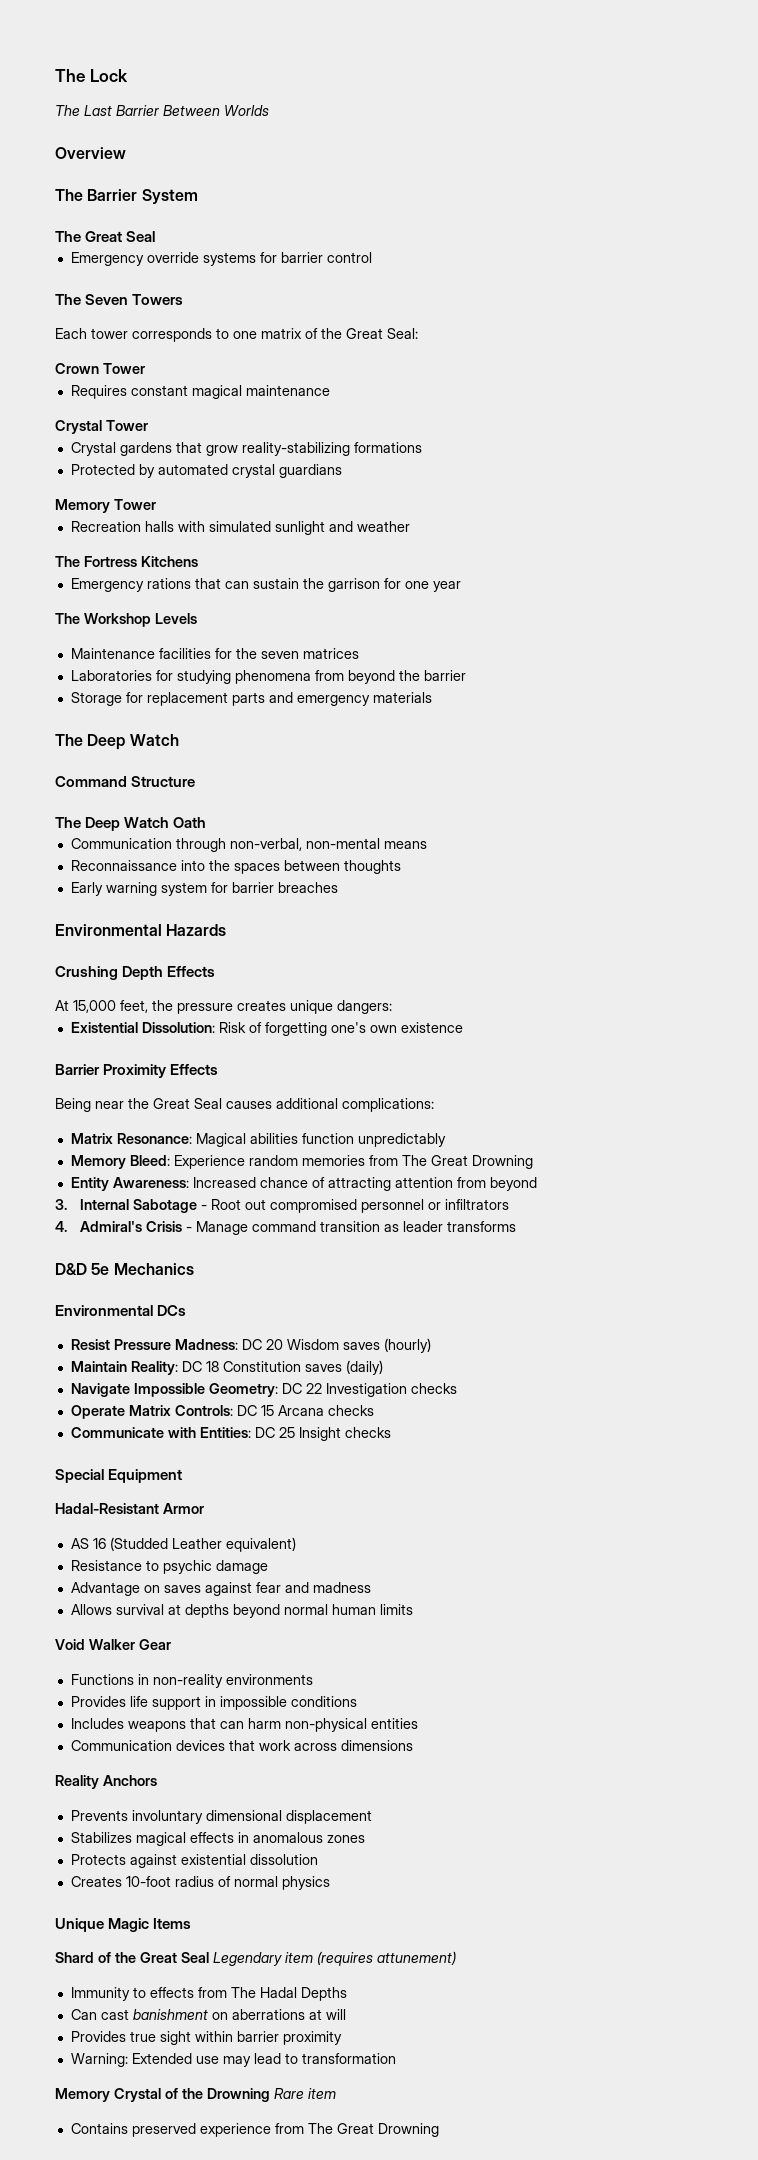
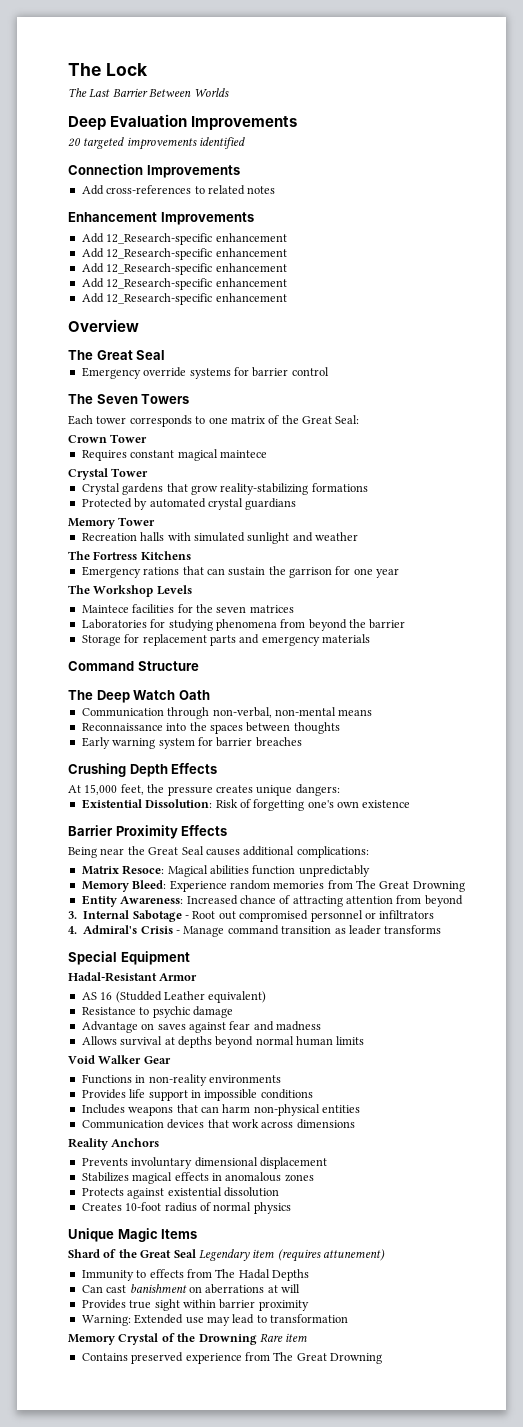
[55,147,126,159] [55,189,198,204] Overview // The Barrier System -> [68,114,298,130] [68,137,246,150] [68,164,240,178] [81,185,276,195] [68,212,254,225] [81,233,287,245] [81,248,287,260] [81,263,287,275] [81,278,287,290] [81,293,287,305] [68,319,139,332] Deep Evaluation Improvements // 20 targeted improvements identified // Connection Improvements // Add cross-references to related notes // Enhancement Improvements // Add 12_Research-specific enhancement // Add 12_Research-specific enhancement // Add 12_Research-specific enhancement // Add 12_Research-specific enhancement // Add 12_Research-specific enhancement // Overview
[245,385,330,396] maintenance -> [219,450,267,458] maintece
[70,648,155,659] Maintenance -> [81,605,129,613] Maintece
[55,734,179,750] // The Deep Watch -> (370, 638) none
[55,924,227,936] // Environmental Hazards -> (302, 742) none
[116,1133,192,1144] Resonance: -> [122,865,165,875] Resoce:
[55,1263,194,1275] [55,1305,187,1316] [70,1338,431,1353] [70,1360,383,1375] [70,1383,457,1397] [70,1405,374,1419] [70,1427,391,1441] // D&D 5e Mechanics // Environmental DCs // Resist Pressure Madness: DC 20 Wisdom saves (hourly) // Maintain Reality: DC 18 Constitution saves (daily) // Navigate Impossible Geometry: DC 22 Investigation checks // Operate Matrix Controls: DC 15 Arcana checks // Communicate with Entities: DC 25 Insight checks -> (442, 929) none

